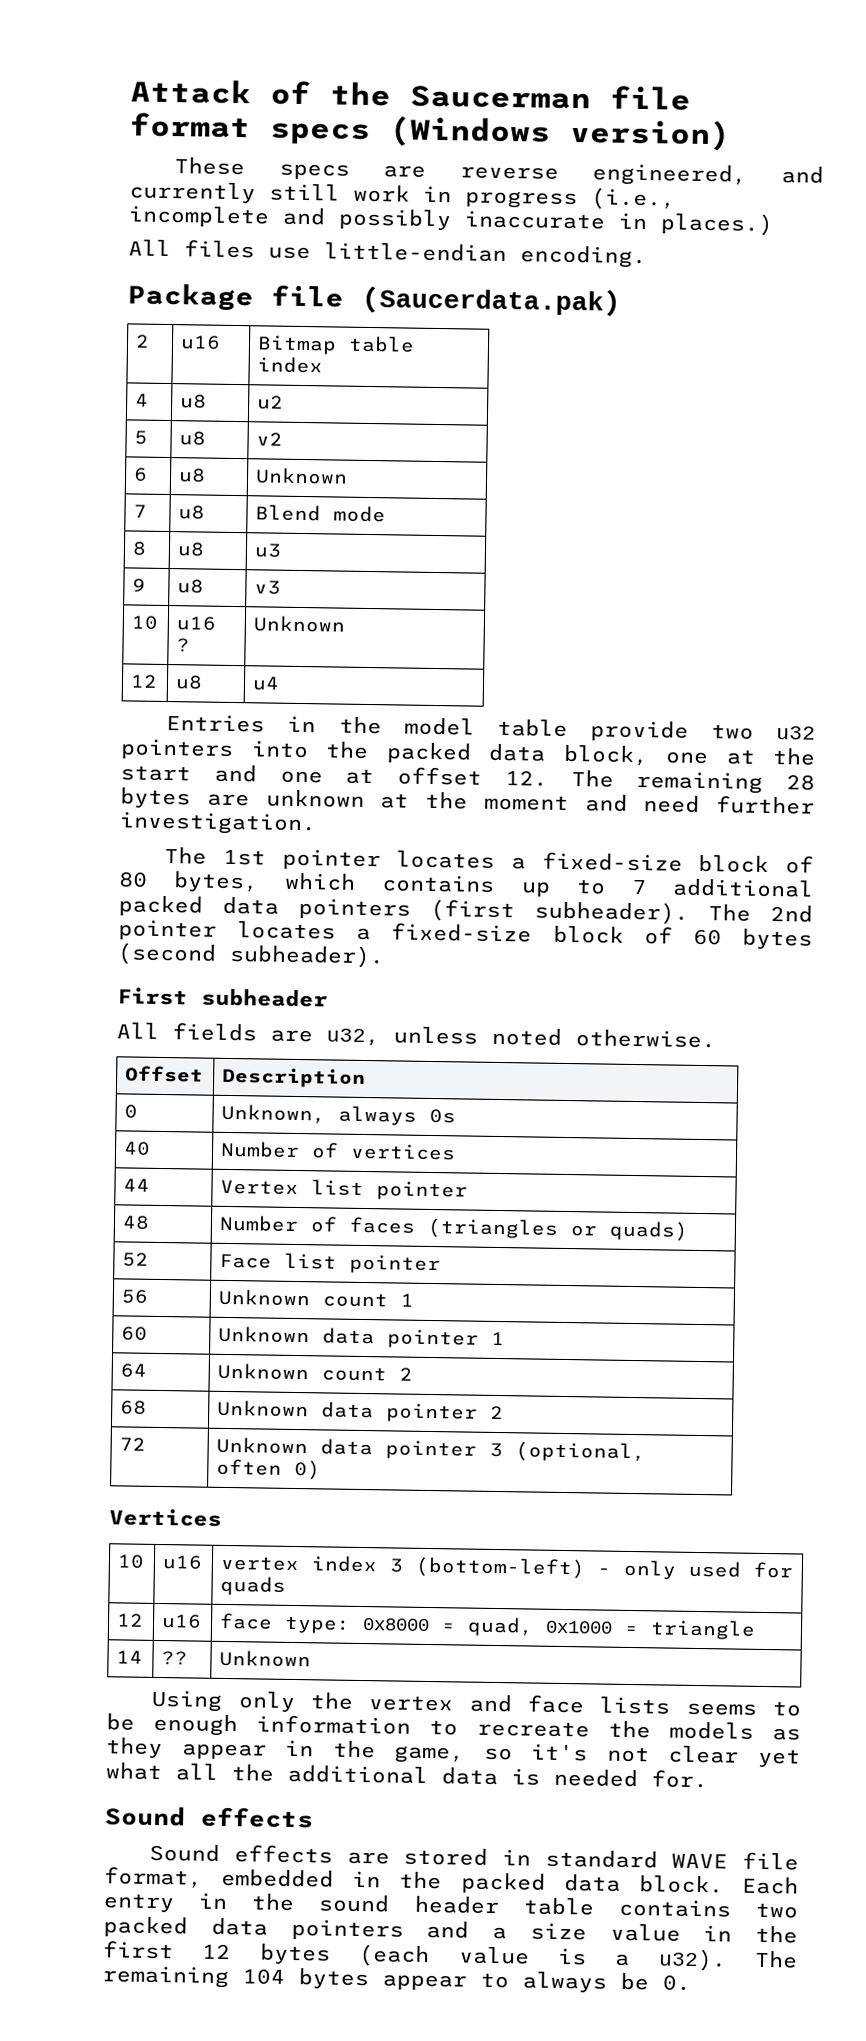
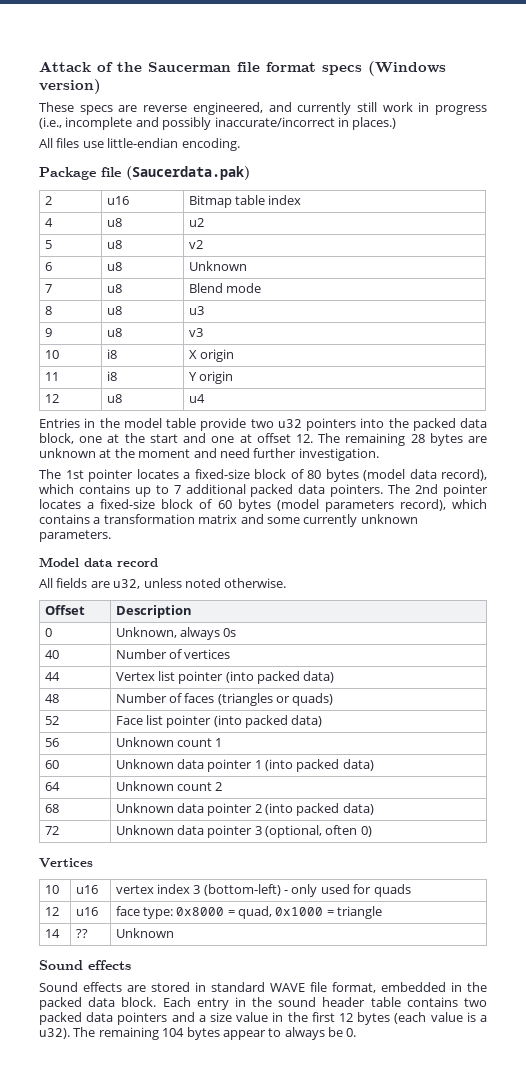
[464,210,606,230] inaccurate -> [214,117,335,127] inaccurate/incorrect
[176,616,217,631] [176,638,191,653] [253,615,346,633] u16 ? | Unknown -> [106,349,117,359] [188,349,234,362] [44,372,59,381] [106,371,117,381] [188,371,233,384] i8 | X origin // 11 | i8 | Y origin
[173,871,260,893] bytes, -> [325,469,487,482] bytes (model data record),
[298,897,689,925] pointers (first subheader). -> [330,484,384,497] pointers.
[117,942,385,969] [117,987,328,1008] (second subheader). // First subheader -> [276,499,488,512] [39,514,418,527] [39,530,111,542] [39,557,158,567] (model parameters record), which contains a transformation matrix and some currently unknown parameters. // Model data record
(469, 1191) none -> [225,671,335,684] (into packed data)
(442, 1264) none -> [213,715,323,728] (into packed data)
(506, 1338) none -> [265,759,374,772] (into packed data)
(505, 1412) none -> [265,803,374,816] (into packed data)
[151,1689,802,1717] [106,1713,801,1741] [106,1737,801,1768] [105,1762,708,1789] // Using only the vertex and face lists seems to be enough information to recreate the models as they appear in the game, so it's not clear yet what all the additional data is needed for. -> (174, 933) none

